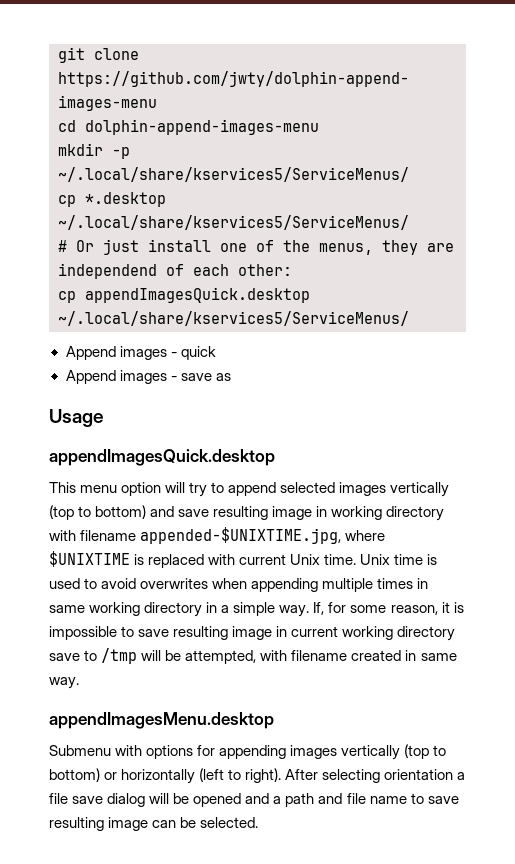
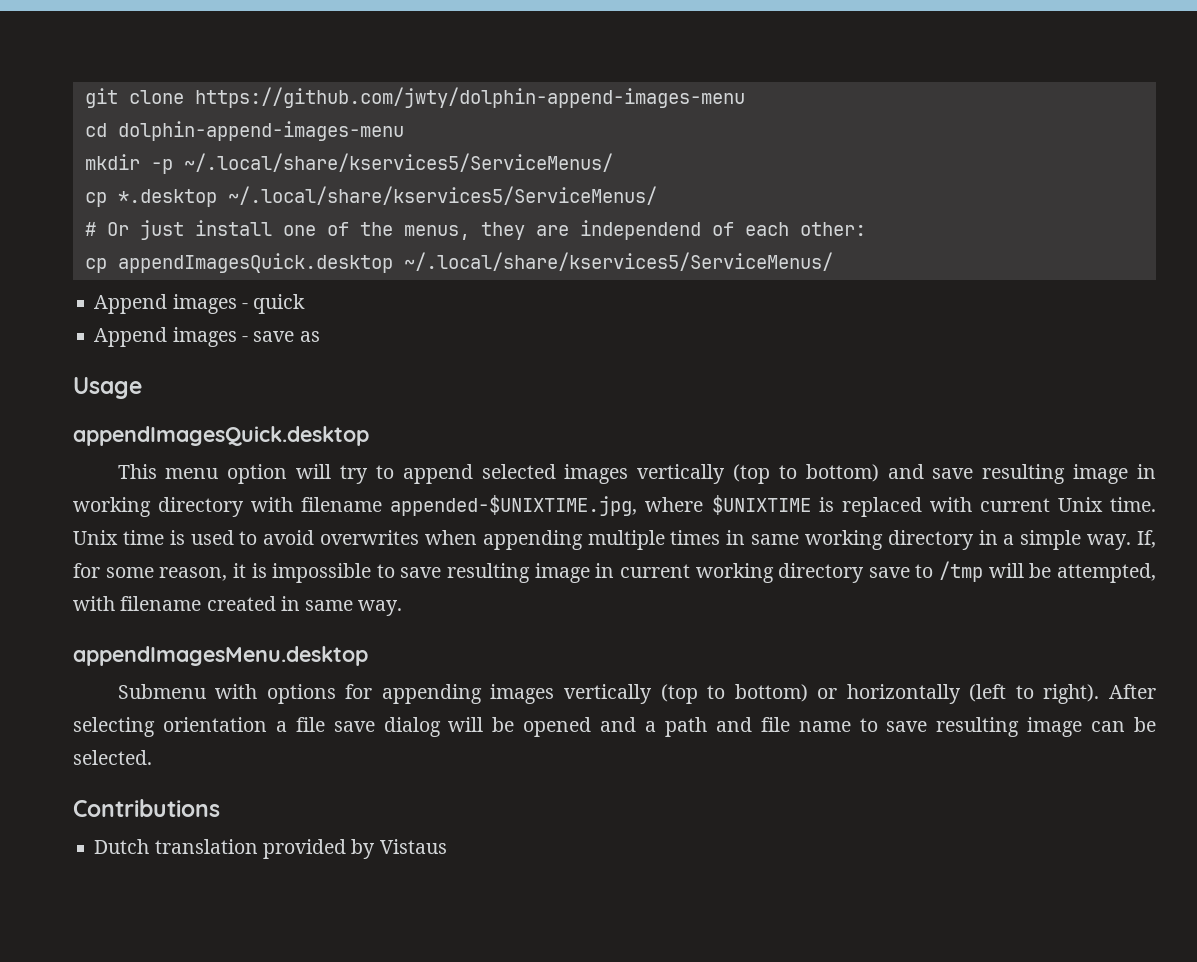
(259, 822) none -> [73,799,220,817] [94,839,447,859] // Contributions // Dutch translation provided by Vistaus

